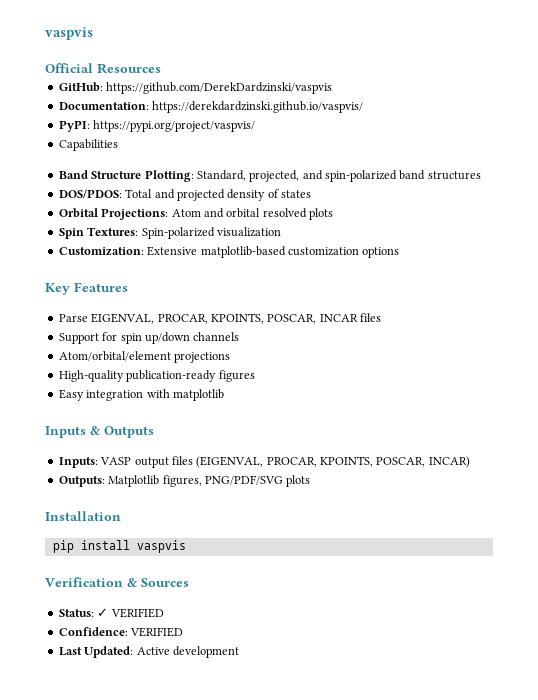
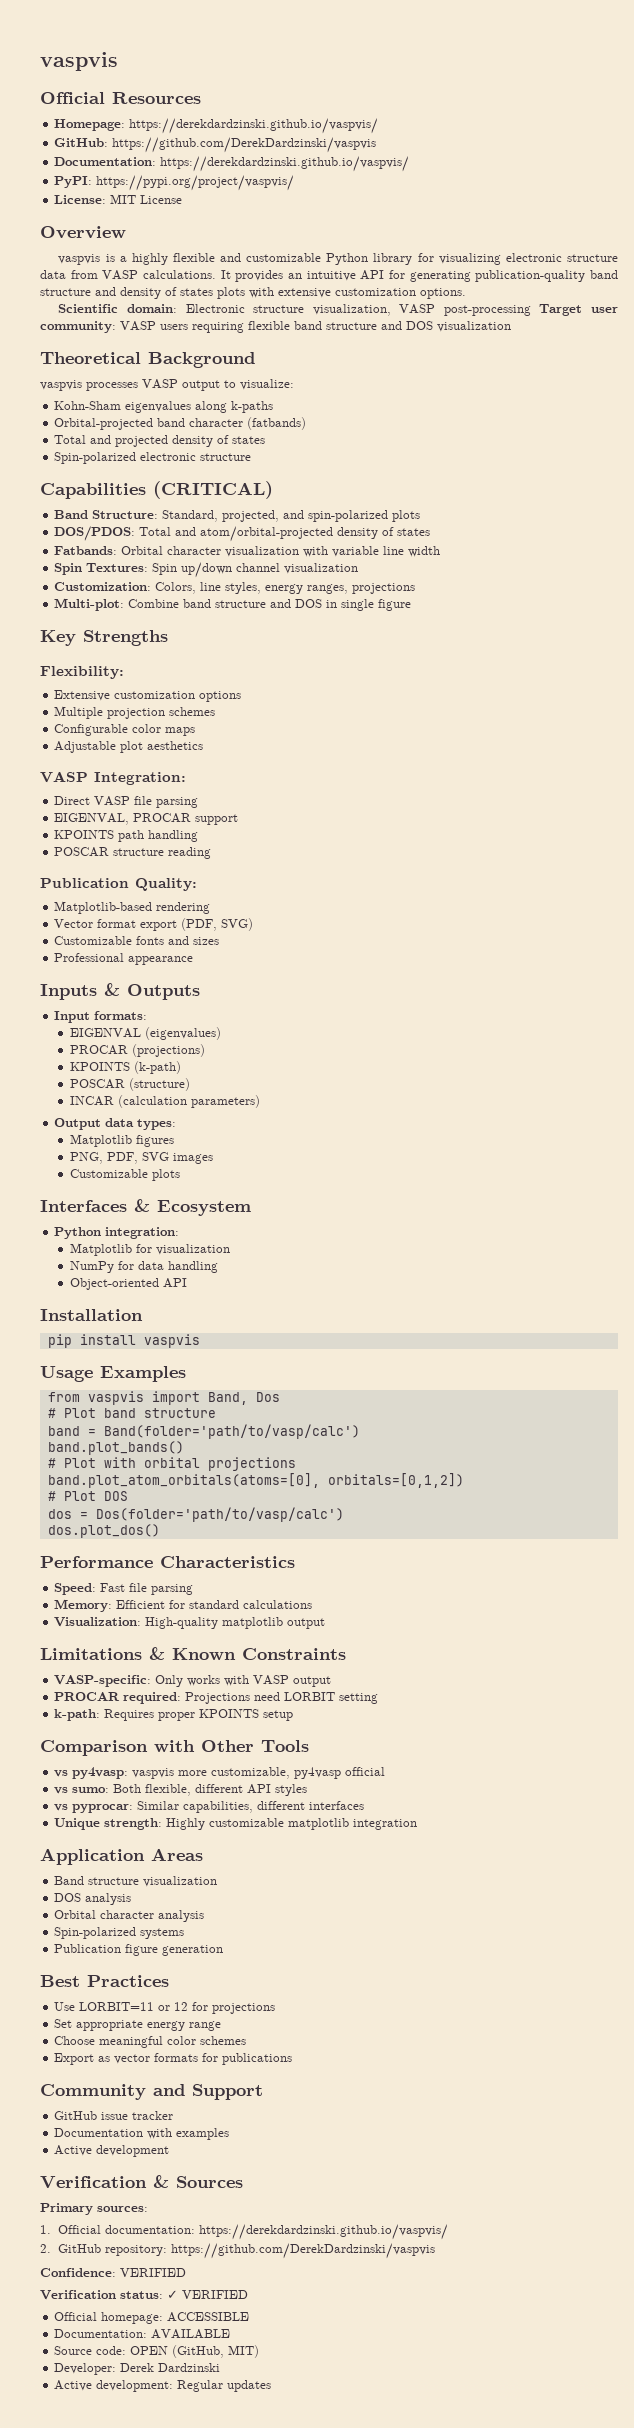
(161, 68) none -> [54,118,379,134] // Homepage: https://derekdardzinski.github.io/vaspvis/
[58,139,118,151] [58,170,481,182] [58,189,122,199] Capabilities // Band Structure Plotting: Standard, projected, and spin-polarized band structures // DOS/PDOS: -> [54,194,183,204] [40,226,126,239] [58,253,618,265] [40,270,619,282] [40,287,466,299] [58,304,618,316] [40,321,511,333] [40,352,255,368] [40,379,294,391] [54,401,274,413] [54,417,307,430] License: MIT License // Overview // vaspvis is a highly flexible and customizable Python library for visualizing electronic structure data from VASP calculations. It provides an intuitive API for generating publication-quality band structure and density of states plots with extensive customization options. // Scientific domain: Electronic structure visualization, VASP post-processing Target user community: VASP users requiring flexible band structure and DOS visualization // Theoretical Background // vaspvis processes VASP output to visualize: // Kohn-Sham eigenvalues along k-paths // Orbital-projected band character (fatbands) //
[58,208,333,220] Orbital Projections: Atom and orbital resolved plots -> [54,452,252,464] [40,481,273,499] [54,510,421,522] [54,526,431,542] [54,546,441,557] Spin-polarized electronic structure // Capabilities (CRITICAL) // Band Structure: Standard, projected, and spin-polarized plots // DOS/PDOS: Total and atom/orbital-projected density of states // Fatbands: Orbital character visualization with variable line width
[141,227,215,239] Spin-polarized -> [152,562,281,578] Spin up/down channel
[147,246,400,258] [45,282,128,295] [58,313,381,324] [58,332,240,344] [58,351,231,363] [58,370,255,382] [58,389,224,401] [45,426,154,438] [58,456,470,468] [58,475,311,487] [45,511,121,521] [52,540,186,553] [45,577,189,587] [58,608,164,618] [58,627,184,637] [58,646,239,658] Extensive matplotlib-based customization options // Key Features // Parse EIGENVAL, PROCAR, KPOINTS, POSCAR, INCAR files // Support for spin up/down channels // Atom/orbital/element projections // High-quality publication-ready figures // Easy integration with matplotlib // Inputs & Outputs // Inputs: VASP output files (EIGENVAL, PROCAR, KPOINTS, POSCAR, INCAR) // Outputs: Matplotlib figures, PNG/PDF/SVG plots // Installation // pip install vaspvis // Verification & Sources // Status: ✓ VERIFIED // Confidence: VERIFIED // Last Updated: Active development -> [155,582,416,594] [54,598,412,611] [40,630,168,646] [40,666,124,679] [54,690,242,702] [54,706,216,719] [54,724,196,736] [54,741,204,753] [40,771,186,785] [54,796,199,808] [54,813,239,825] [54,830,199,842] [54,847,212,859] [40,878,197,891] [54,901,211,914] [54,918,254,931] [54,936,220,945] [54,953,194,965] [40,983,200,1000] [54,1011,148,1023] [70,1027,222,1040] [70,1044,206,1057] [70,1061,182,1074] [70,1078,191,1091] [70,1095,261,1108] [54,1118,177,1130] [70,1134,175,1147] [70,1152,214,1164] [70,1169,181,1181] [40,1199,251,1216] [54,1227,180,1239] [70,1243,231,1256] [70,1261,219,1273] [70,1278,188,1290] [40,1309,143,1321] [47,1334,200,1348] [40,1366,186,1382] [47,1391,280,1405] [47,1408,216,1418] [47,1424,360,1439] [47,1441,184,1455] [47,1457,296,1471] [47,1473,464,1488] [47,1491,128,1501] [47,1507,344,1522] [47,1524,160,1538] [40,1556,295,1568] [54,1583,194,1595] [54,1599,313,1612] [54,1617,326,1629] [40,1647,346,1660] [54,1675,332,1687] [54,1692,379,1704] [54,1709,294,1721] [40,1740,309,1756] [54,1767,386,1779] [54,1784,308,1796] [54,1801,365,1813] [54,1818,418,1830] [40,1848,203,1865] [54,1876,218,1887] [54,1893,132,1905] [54,1910,205,1922] [54,1927,185,1939] [54,1944,224,1956] [40,1975,169,1987] [54,2002,276,2014] [54,2019,222,2031] [54,2036,247,2048] [54,2053,293,2065] [40,2084,263,2100] [54,2111,174,2120] [54,2128,230,2140] [54,2145,170,2157] [40,2175,243,2188] [40,2203,148,2215] [40,2224,448,2240] [40,2243,435,2259] [40,2268,186,2277] [40,2290,248,2300] [54,2312,250,2324] [54,2329,231,2339] [54,2345,260,2358] [54,2363,221,2375] [54,2380,272,2392] Colors, line styles, energy ranges, projections // Multi-plot: Combine band structure and DOS in single figure // Key Strengths // Flexibility: // Extensive customization options // Multiple projection schemes // Configurable color maps // Adjustable plot aesthetics // VASP Integration: // Direct VASP file parsing // EIGENVAL, PROCAR support // KPOINTS path handling // POSCAR structure reading // Publication Quality: // Matplotlib-based rendering // Vector format export (PDF, SVG) // Customizable fonts and sizes // Professional appearance // Inputs & Outputs // Input formats: // EIGENVAL (eigenvalues) // PROCAR (projections) // KPOINTS (k-path) // POSCAR (structure) // INCAR (calculation parameters) // Output data types: // Matplotlib figures // PNG, PDF, SVG images // Customizable plots // Interfaces & Ecosystem // Python integration: // Matplotlib for visualization // NumPy for data handling // Object-oriented API // Installation // pip install vaspvis // Usage Examples // from vaspvis import Band, Dos // # Plot band structure // band = Band(folder='path/to/vasp/calc') // band.plot_bands() // # Plot with orbital projections // band.plot_atom_orbitals(atoms=[0], orbitals=[0,1,2]) // # Plot DOS // dos = Dos(folder='path/to/vasp/calc') // dos.plot_dos() // Performance Characteristics // Speed: Fast file parsing // Memory: Efficient for standard calculations // Visualization: High-quality matplotlib output // Limitations & Known Constraints // VASP-specific: Only works with VASP output // PROCAR required: Projections need LORBIT setting // k-path: Requires proper KPOINTS setup // Comparison with Other Tools // vs py4vasp: vaspvis more customizable, py4vasp official // vs sumo: Both flexible, different API styles // vs pyprocar: Similar capabilities, different interfaces // Unique strength: Highly customizable matplotlib integration // Application Areas // Band structure visualization // DOS analysis // Orbital character analysis // Spin-polarized systems // Publication figure generation // Best Practices // Use LORBIT=11 or 12 for projections // Set appropriate energy range // Choose meaningful color schemes // Export as vector formats for publications // Community and Support // GitHub issue tracker // Documentation with examples // Active development // Verification & Sources // Primary sources: // 1. Official documentation: https://derekdardzinski.github.io/vaspvis/ // 2. GitHub repository: https://github.com/DerekDardzinski/vaspvis // Confidence: VERIFIED // Verification status: ✓ VERIFIED // Official homepage: ACCESSIBLE // Documentation: AVAILABLE // Source code: OPEN (GitHub, MIT) // Developer: Derek Dardzinski // Active development: Regular updates

